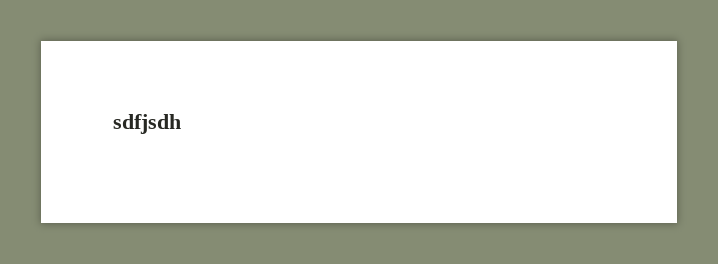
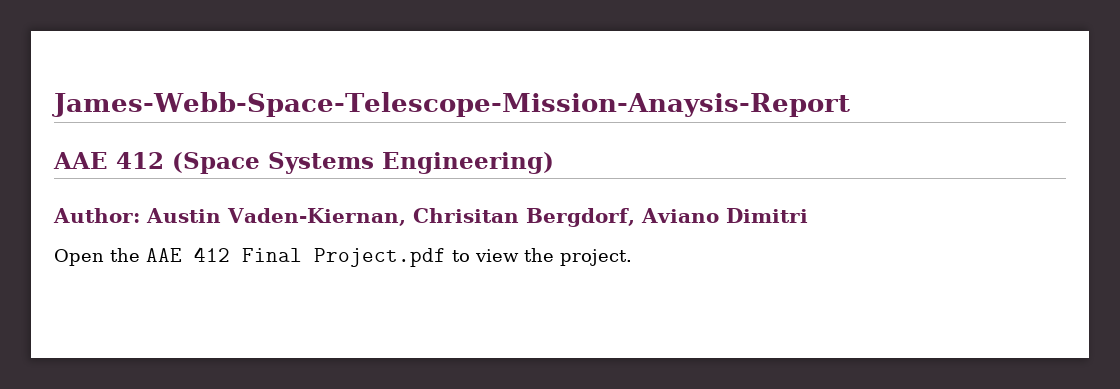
[113,114,181,134] sdfjsdh -> [52,92,850,117] [53,152,554,174] [53,208,808,227] [54,247,632,267] James-Webb-Space-Telescope-Mission-Anaysis-Report // AAE 412 (Space Systems Engineering) // Author: Austin Vaden-Kiernan, Chrisitan Bergdorf, Aviano Dimitri // Open the AAE 412 Final Project.pdf to view the project.

